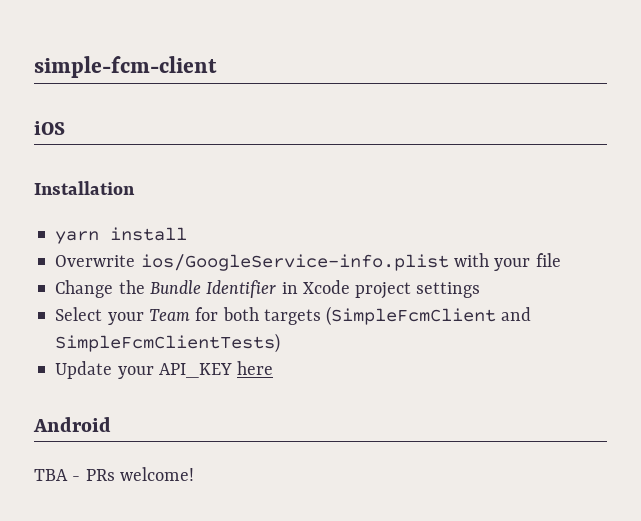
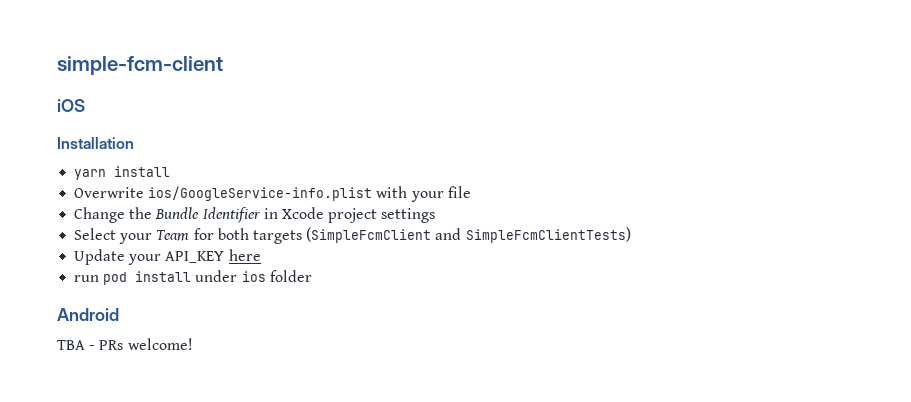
(274, 368) none -> [74,270,312,285] // run pod install under ios folder

